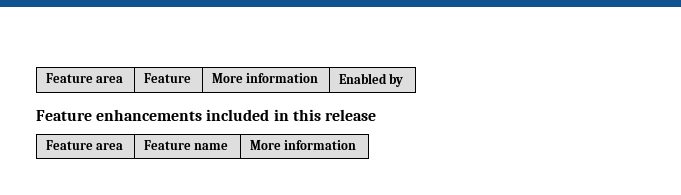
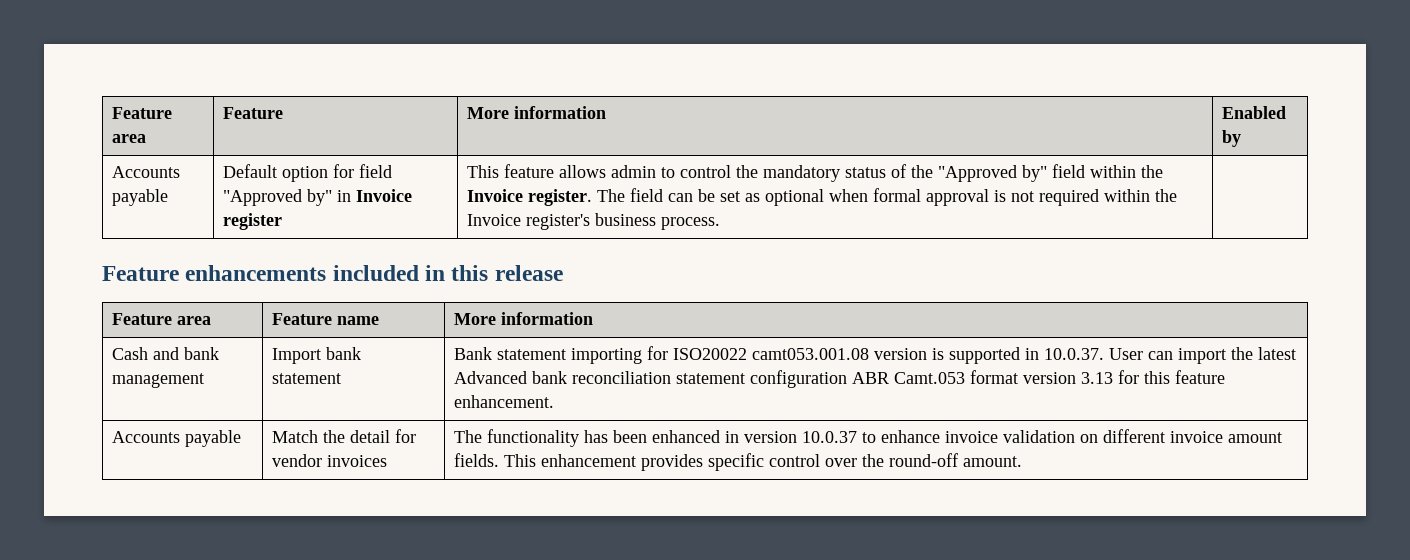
(404, 80) none -> [112,166,181,178] [112,189,169,206] [223,164,393,182] [223,189,413,206] [223,213,283,230] [467,164,1164,182] [467,188,1178,206] [467,213,721,230] // Accounts payable | Default option for field "Approved by" in Invoice register | This feature allows admin to control the mandatory status of the "Approved by" field within the Invoice register. The field can be set as optional when formal approval is not required within the Invoice register's business process. |
(357, 145) none -> [112,347,220,360] [112,373,205,388] [272,347,362,364] [272,373,342,384] [454,346,1297,364] [454,370,1226,388] [454,395,555,408] [112,430,242,447] [272,429,417,443] [272,454,388,467] [454,429,1283,447] [454,453,1023,471] // Cash and bank management | Import bank statement | Bank statement importing for ISO20022 camt053.001.08 version is supported in 10.0.37. User can import the latest Advanced bank reconciliation statement configuration ABR Camt.053 format version 3.13 for this feature enhancement. // Accounts payable | Match the detail for vendor invoices | The functionality has been enhanced in version 10.0.37 to enhance invoice validation on different invoice amount fields. This enhancement provides specific control over the round-off amount.

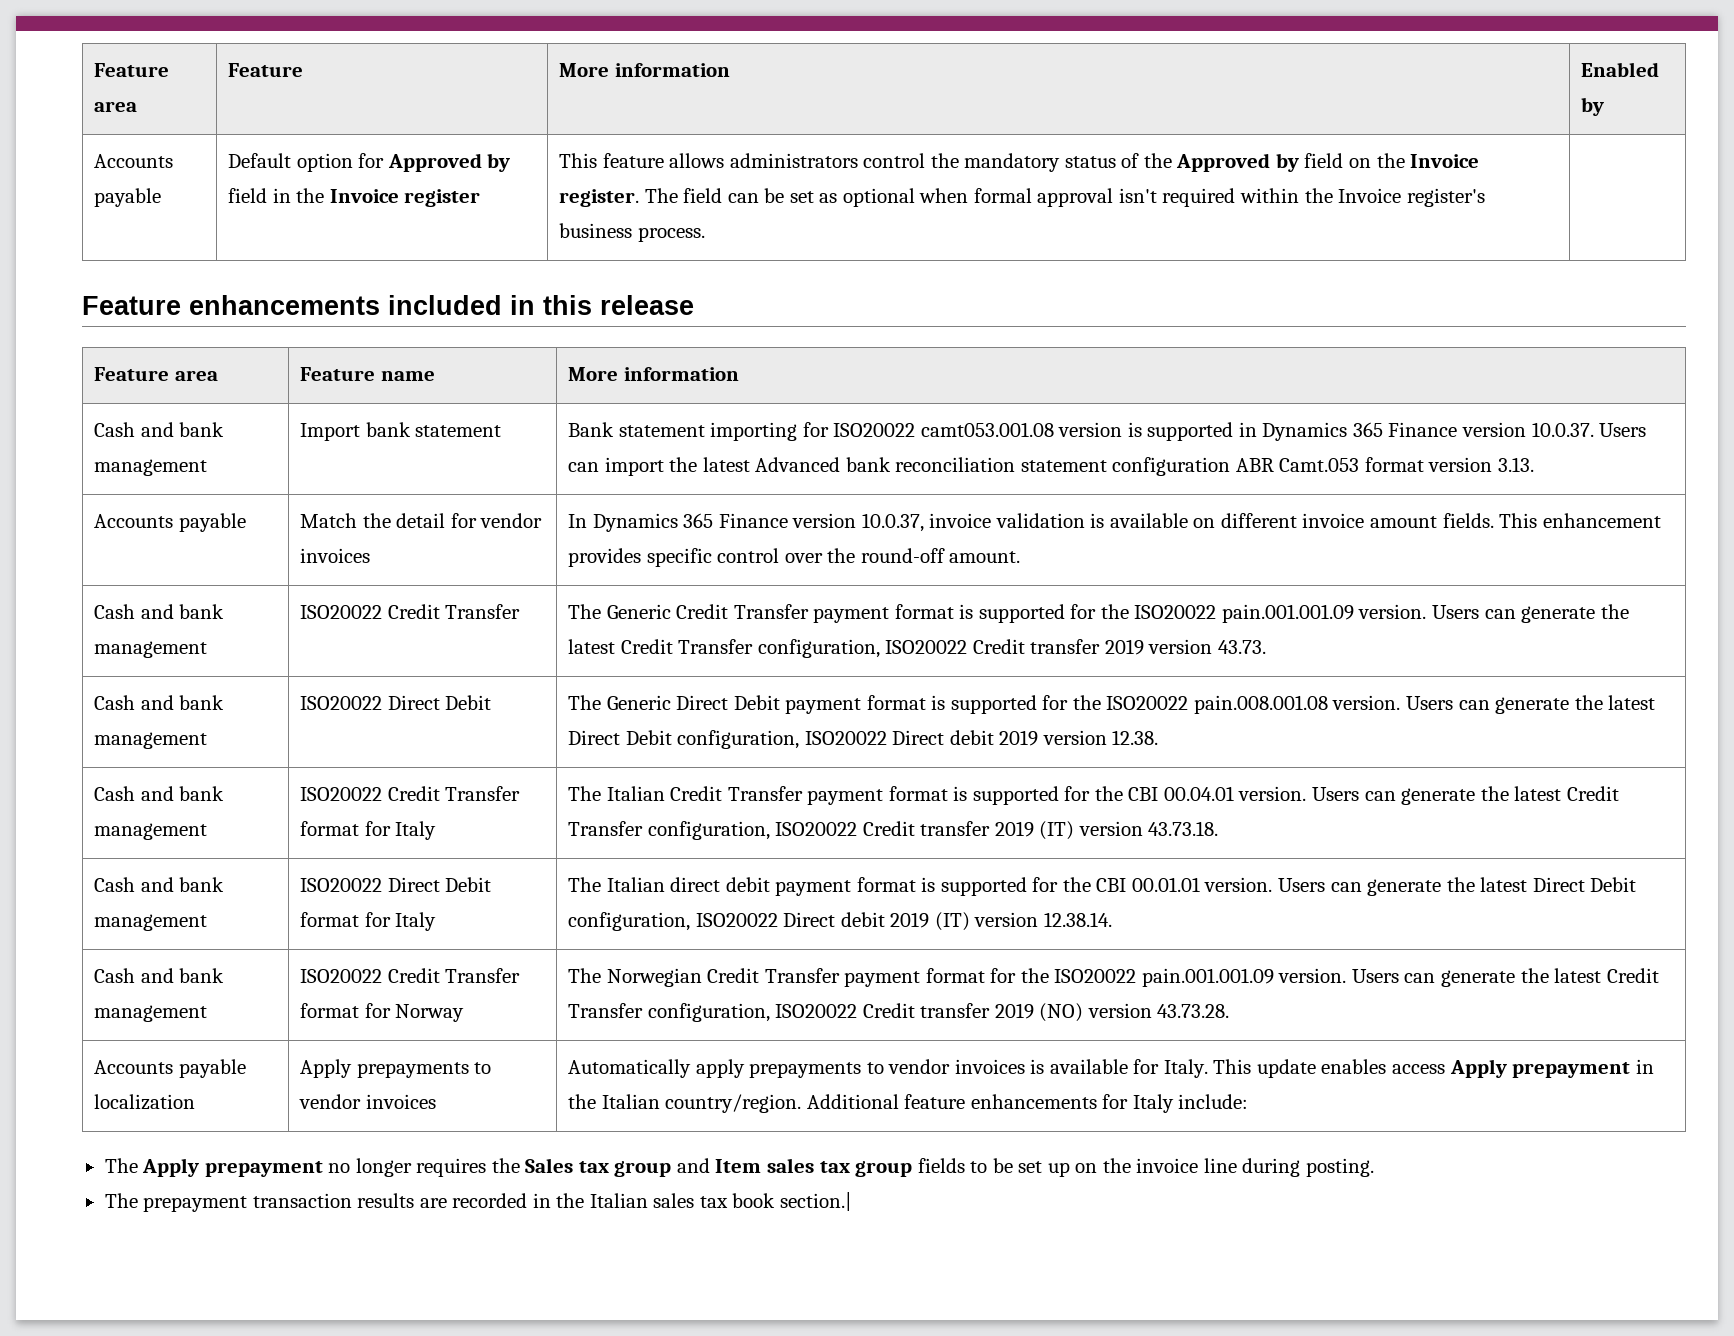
[359,164,393,178] [223,189,352,206] field "Approved by" in -> [387,153,511,172] [228,188,325,203] Approved by field in the
[611,165,676,178] admin to -> [729,153,858,168] administrators
[938,164,1137,182] "Approved by" field within -> [1176,153,1371,172] Approved by field on
[994,190,1035,202] is not -> [1118,188,1157,203] isn't
[1044,348,1144,360] 10.0.37. User -> [1262,422,1647,441] Dynamics 365 Finance version 10.0.37. Users
[1081,370,1226,384] [454,395,555,408] 3.13 for this feature enhancement. -> [1497,457,1534,472] 3.13.
[454,429,1076,447] The functionality has been enhanced in version 10.0.37 to enhance invoice validation -> [568,513,1188,532] In Dynamics 365 Finance version 10.0.37, invoice validation is available
(1023, 461) none -> [94,604,225,619] [94,641,208,658] [300,604,521,619] [568,604,1629,623] [568,639,1266,658] [94,695,225,710] [94,732,208,749] [300,695,492,710] [568,695,1656,714] [568,730,1159,749] [94,786,225,801] [94,823,208,840] [300,786,521,801] [300,821,437,840] [568,786,1619,805] [568,821,1219,840] [94,877,225,892] [94,914,208,931] [300,877,492,892] [300,912,437,931] [568,877,1637,896] [568,912,1112,931] [94,968,225,983] [94,1005,208,1022] [300,968,521,983] [300,1003,465,1022] [568,968,1659,987] [568,1003,1230,1022] [94,1059,246,1078] [94,1094,196,1110] [300,1059,492,1078] [299,1094,436,1109] [568,1059,1654,1078] [568,1094,1249,1113] [104,1158,1374,1177] [104,1192,852,1212] // Cash and bank management | ISO20022 Credit Transfer | The Generic Credit Transfer payment format is supported for the ISO20022 pain.001.001.09 version. Users can generate the latest Credit Transfer configuration, ISO20022 Credit transfer 2019 version 43.73. // Cash and bank management | ISO20022 Direct Debit | The Generic Direct Debit payment format is supported for the ISO20022 pain.008.001.08 version. Users can generate the latest Direct Debit configuration, ISO20022 Direct debit 2019 version 12.38. // Cash and bank management | ISO20022 Credit Transfer format for Italy | The Italian Credit Transfer payment format is supported for the CBI 00.04.01 version. Users can generate the latest Credit Transfer configuration, ISO20022 Credit transfer 2019 (IT) version 43.73.18. // Cash and bank management | ISO20022 Direct Debit format for Italy | The Italian direct debit payment format is supported for the CBI 00.01.01 version. Users can generate the latest Direct Debit configuration, ISO20022 Direct debit 2019 (IT) version 12.38.14. // Cash and bank management | ISO20022 Credit Transfer format for Norway | The Norwegian Credit Transfer payment format for the ISO20022 pain.001.001.09 version. Users can generate the latest Credit Transfer configuration, ISO20022 Credit transfer 2019 (NO) version 43.73.28. // Accounts payable localization | Apply prepayments to vendor invoices | Automatically apply prepayments to vendor invoices is available for Italy. This update enables access Apply prepayment in the Italian country/region. Additional feature enhancements for Italy include: // The Apply prepayment no longer requires the Sales tax group and Item sales tax group fields to be set up on the invoice line during posting. // The prepayment transaction results are recorded in the Italian sales tax book section.|

